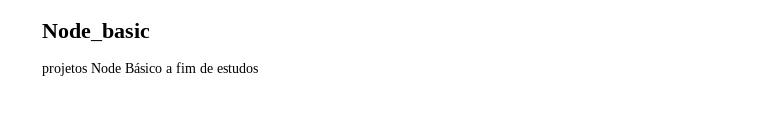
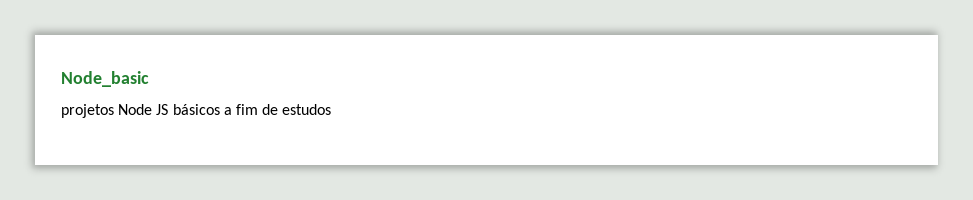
[125,63,162,73] Básico -> [156,104,220,115] JS básicos

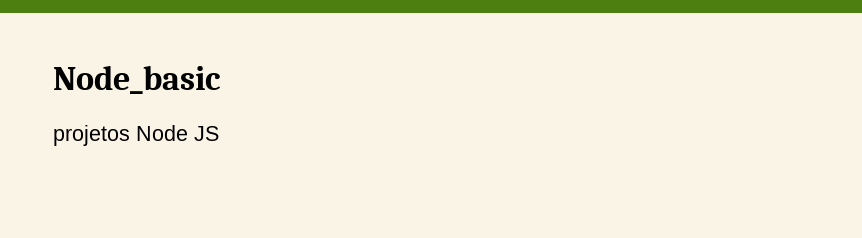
[172,104,332,115] básicos a fim de estudos -> (219, 133) none

